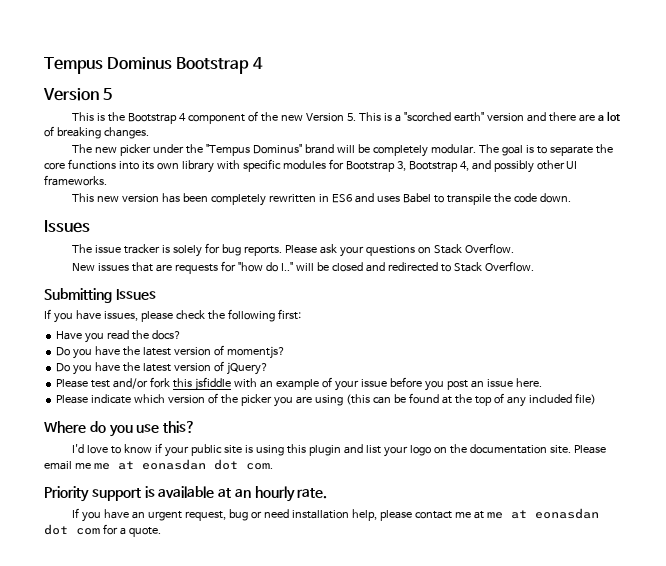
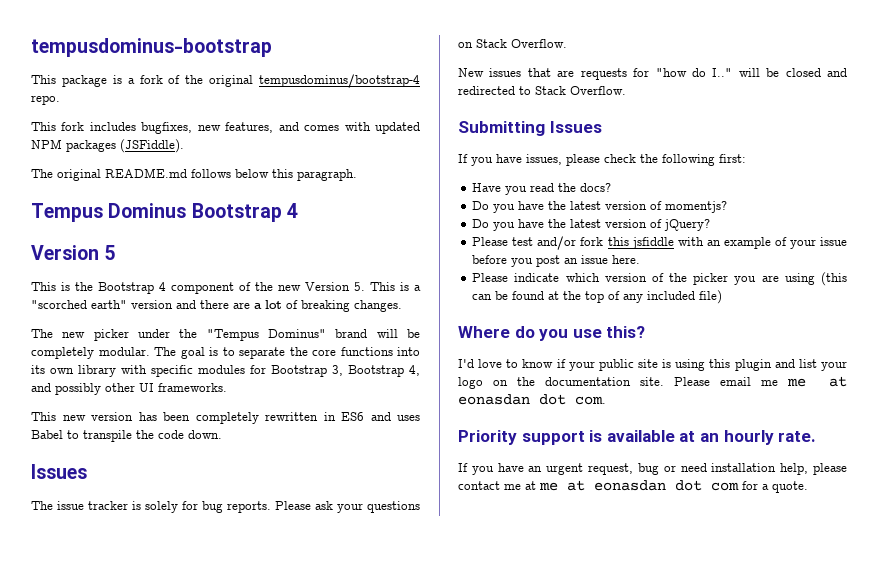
(44, 65) none -> [31,38,272,57] [31,74,420,88] [31,95,60,105] [31,122,421,134] [31,139,184,153] [31,168,357,181] tempusdominus-bootstrap // This package is a fork of the original tempusdominus/bootstrap-4 repo. // This fork includes bugfixes, new features, and comes with updated NPM packages (JSFiddle). // The original README.md follows below this paragraph. //

